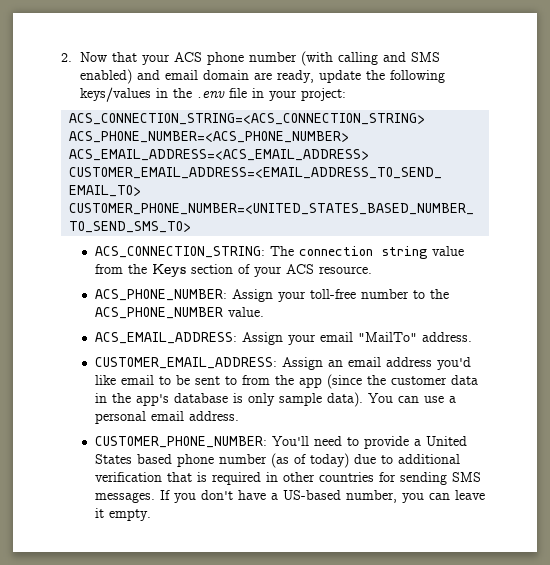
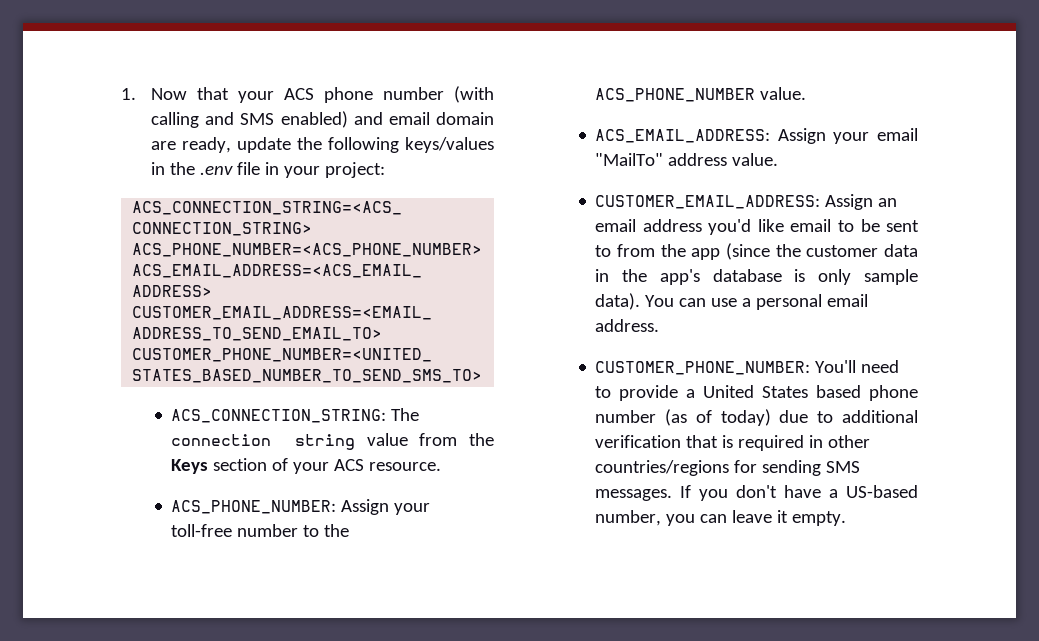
[61,53,72,62] 2. -> [121,88,136,100] 1.
[421,332,472,342] address. -> [668,153,779,166] address value.
[318,472,374,482] countries -> [595,460,730,476] countries/regions

